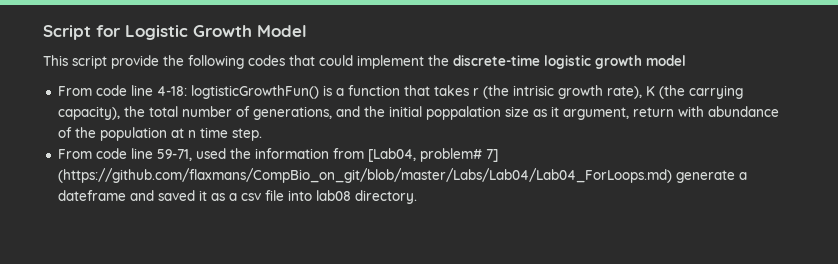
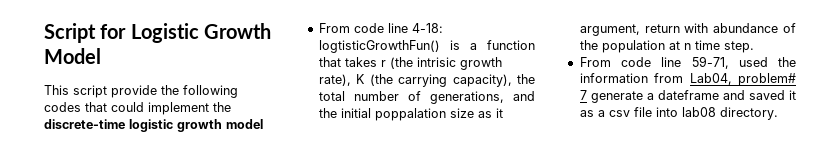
[367,148,498,162] [57,168,672,183] [Lab04, problem# 7] (https://github.com/flaxmans/CompBio_on_git/blob/master/Labs/Lab04/Lab04_ForLoops.md) -> [689,73,796,86] [579,90,587,100] Lab04, problem# 7

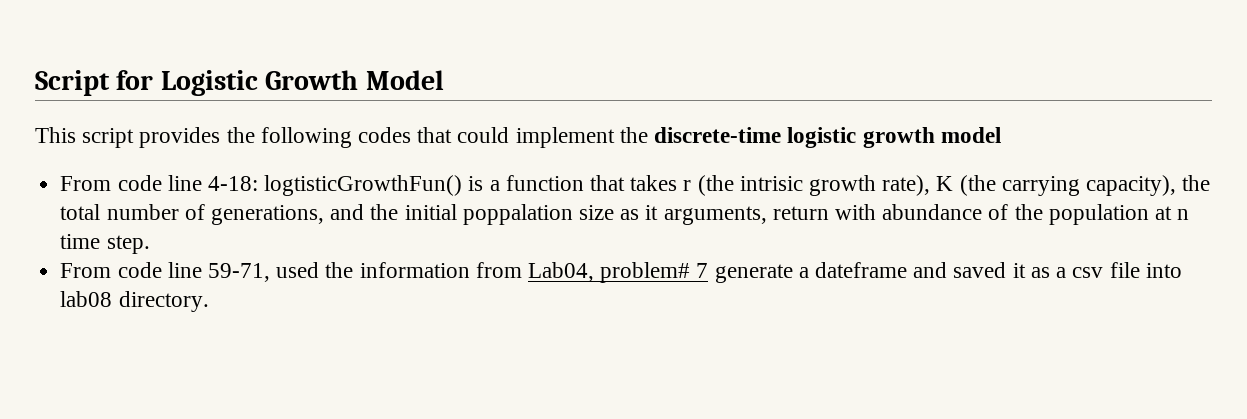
[111,85,157,98] provide -> [139,127,221,148] provides
[579,24,640,36] argument, -> [663,206,767,225] arguments,

